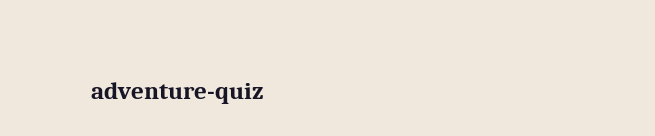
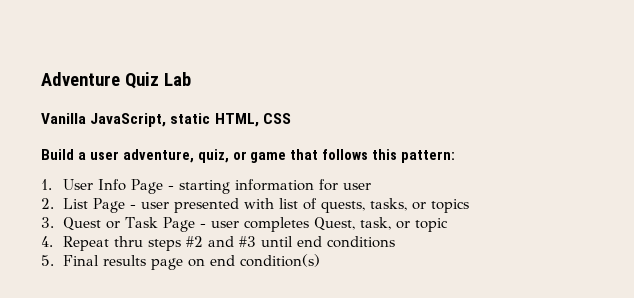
[91,82,264,104] adventure-quiz -> [41,72,191,89] [41,113,291,127] [41,149,456,163] [41,179,371,194] [41,198,469,213] [41,217,448,232] [41,236,395,251] [41,254,320,270] Adventure Quiz Lab // Vanilla JavaScript, static HTML, CSS // Build a user adventure, quiz, or game that follows this pattern: // 1. User Info Page - starting information for user // 2. List Page - user presented with list of quests, tasks, or topics // 3. Quest or Task Page - user completes Quest, task, or topic // 4. Repeat thru steps #2 and #3 until end conditions // 5. Final results page on end condition(s)

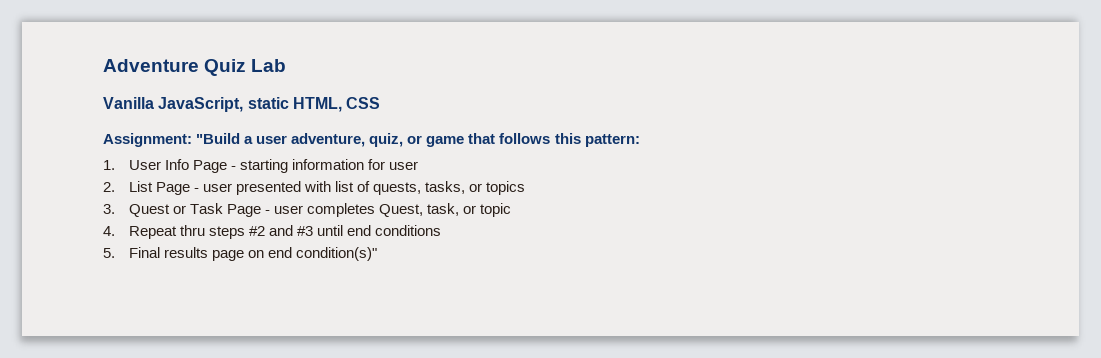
[41,149,74,160] Build -> [103,133,241,147] Assignment: "Build
[239,254,320,267] condition(s) -> [295,247,377,261] condition(s)"

